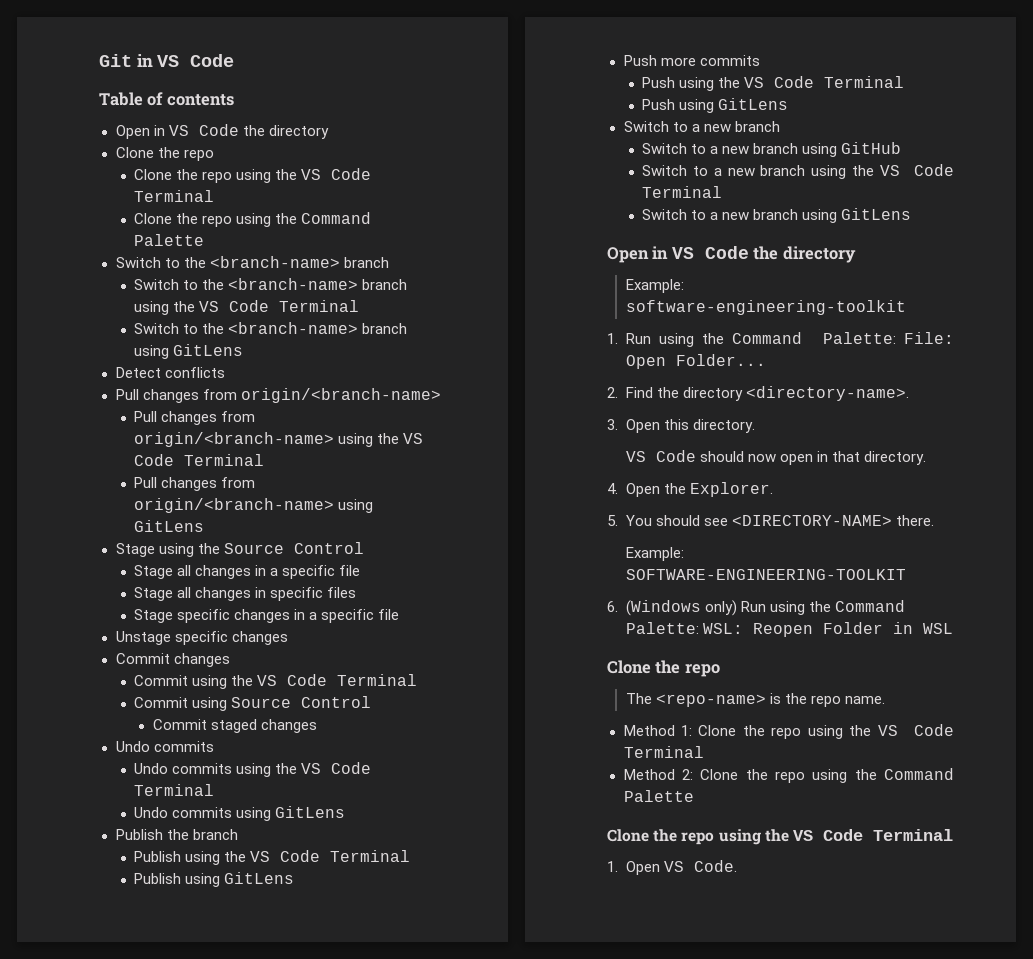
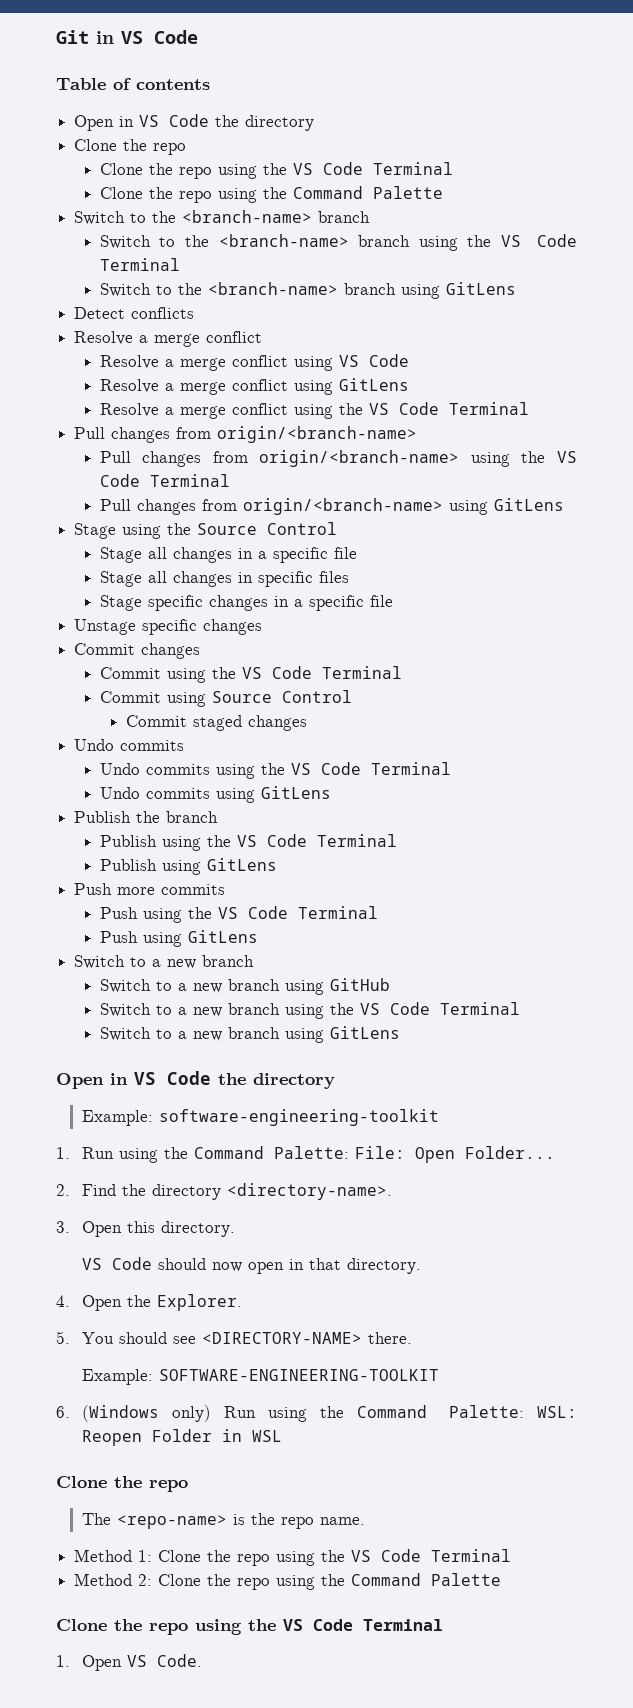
(225, 372) none -> [74,331,263,347] [99,354,409,371] [99,378,409,395] [99,402,529,419] // Resolve a merge conflict // Resolve a merge conflict using VS Code // Resolve a merge conflict using GitLens // Resolve a merge conflict using the VS Code Terminal

